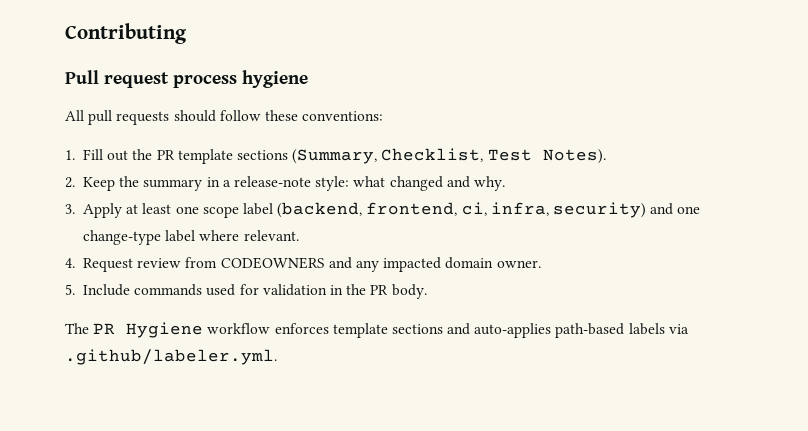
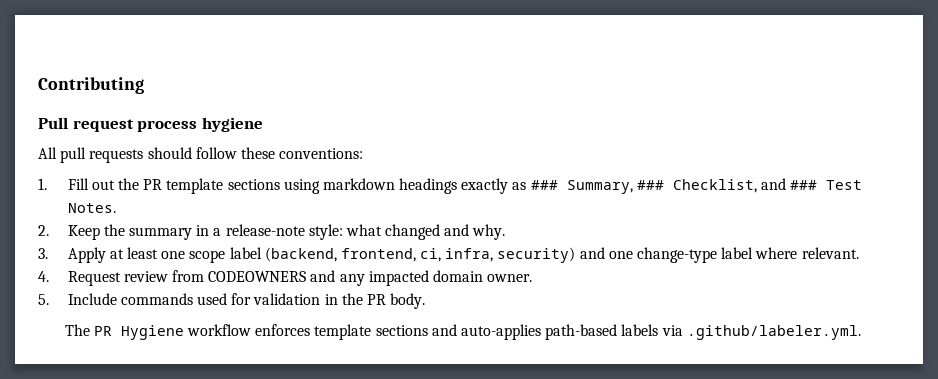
[292,148,606,164] (Summary, Checklist, Test Notes). -> [283,178,863,194] [67,203,116,213] using markdown headings exactly as ### Summary, ### Checklist, and ### Test Notes.

